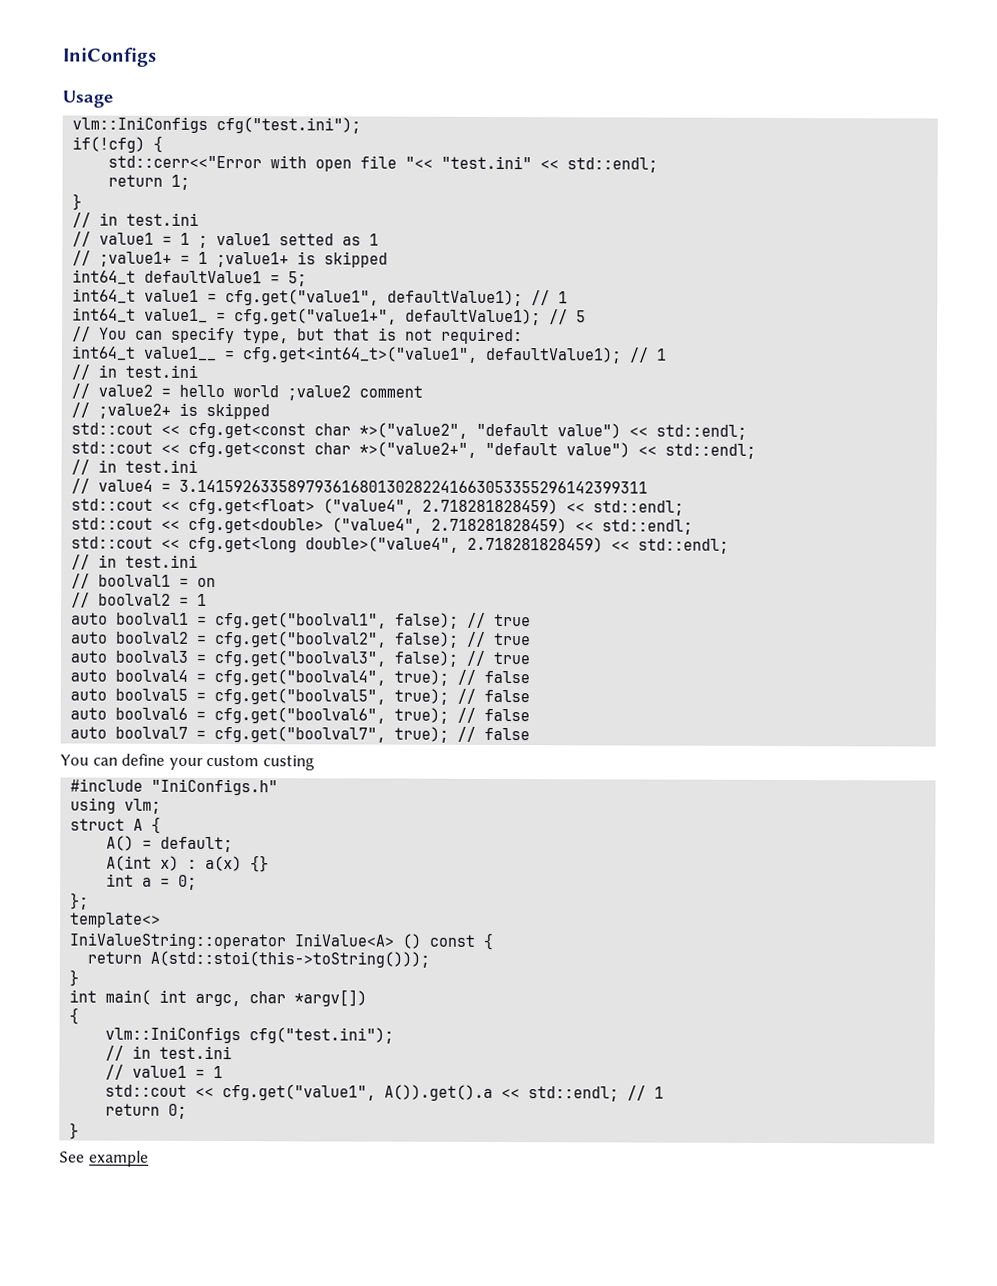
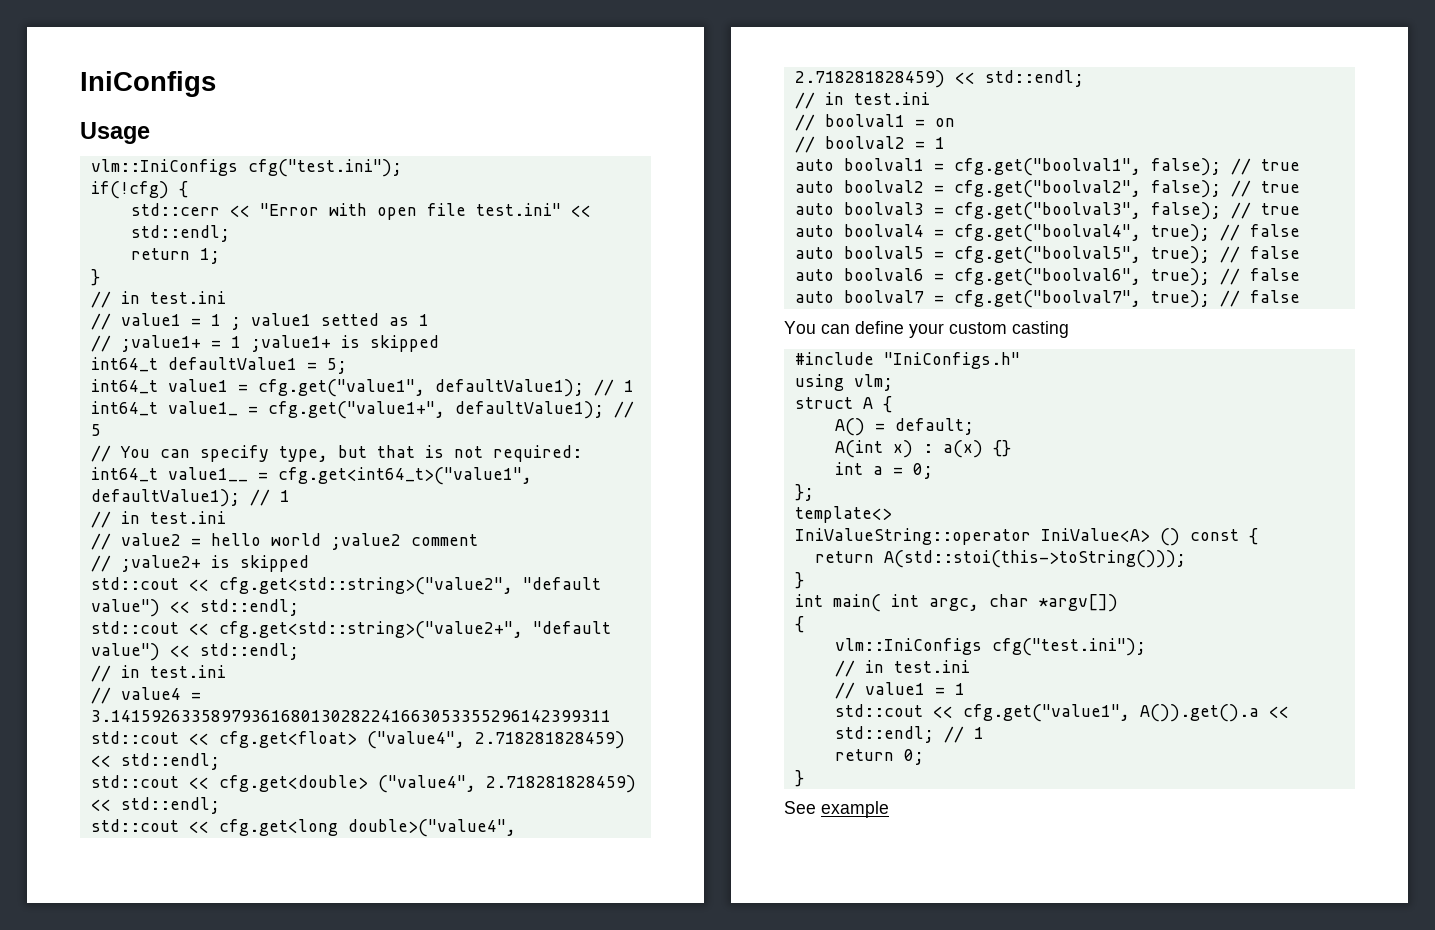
[108,155,263,169] std::cerr<<"Error -> [130,203,319,217] std::cerr << "Error
[405,155,533,170] "<< "test.ini" -> [475,203,561,216] test.ini"
[188,422,469,439] cfg.get<const char *>("value2", -> [218,577,513,595] cfg.get<std::string>("value2",
[188,441,478,458] cfg.get<const char *>("value2+", -> [218,621,523,639] cfg.get<std::string>("value2+",
[262,755,315,771] custing -> [1012,321,1069,338] casting

